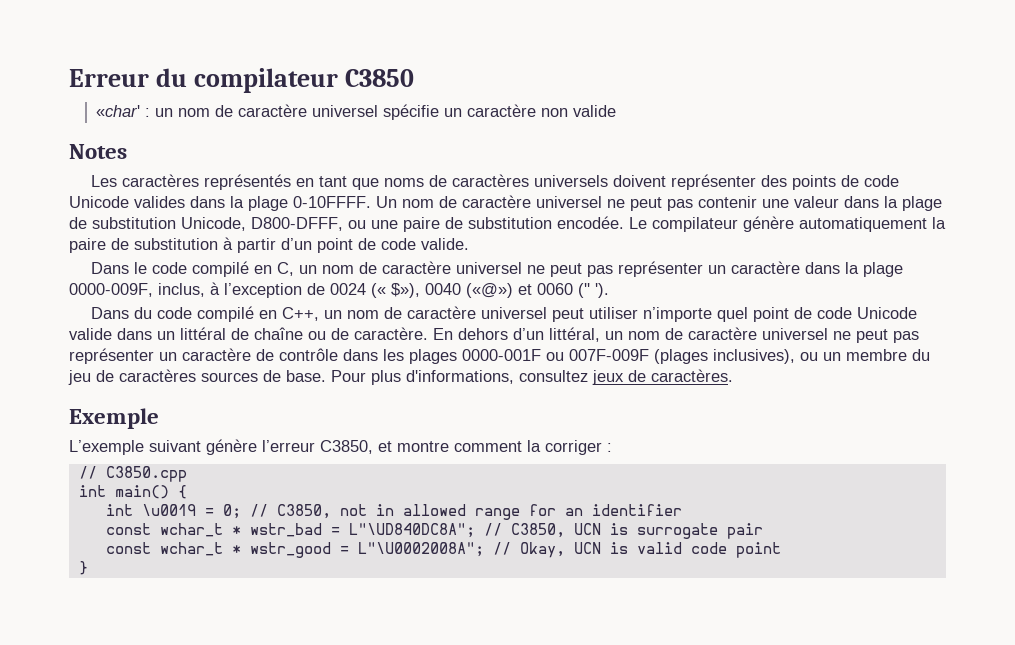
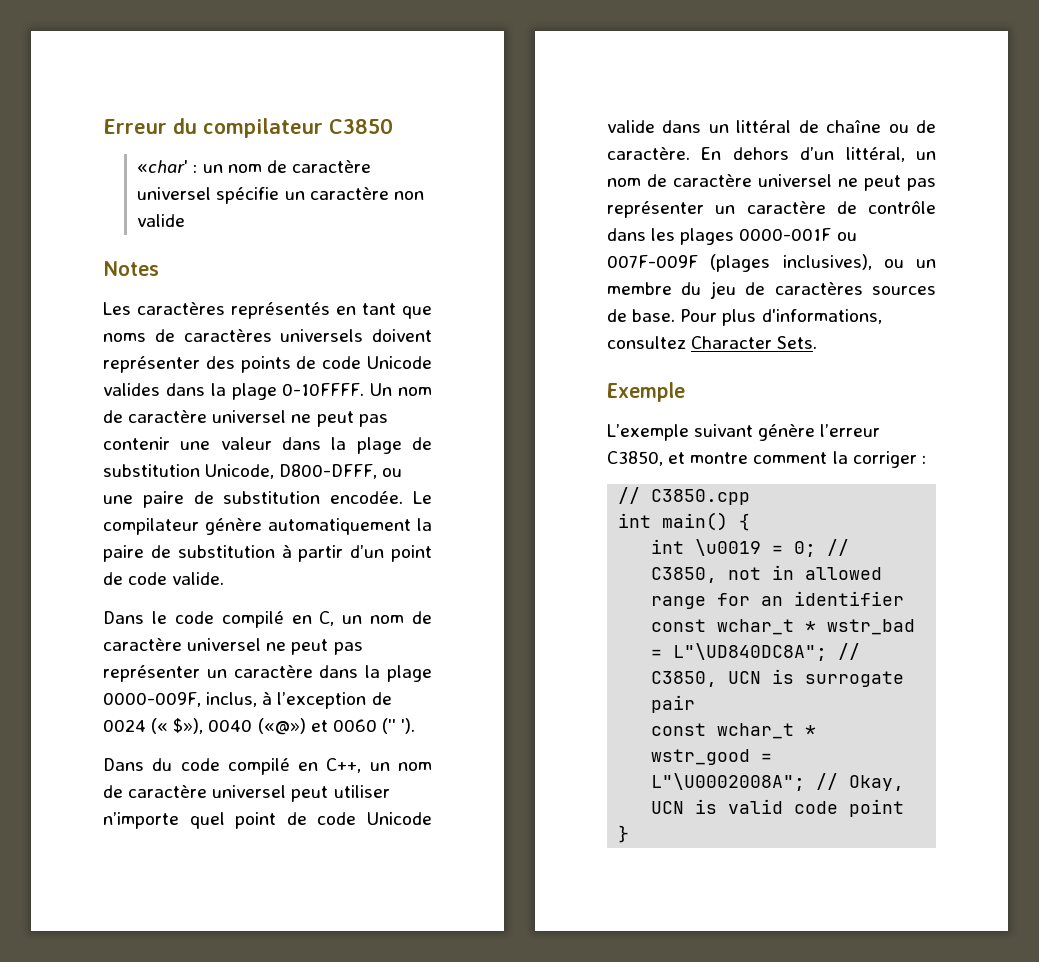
[592,369,733,385] jeux de caractères. -> [691,336,818,349] Character Sets.

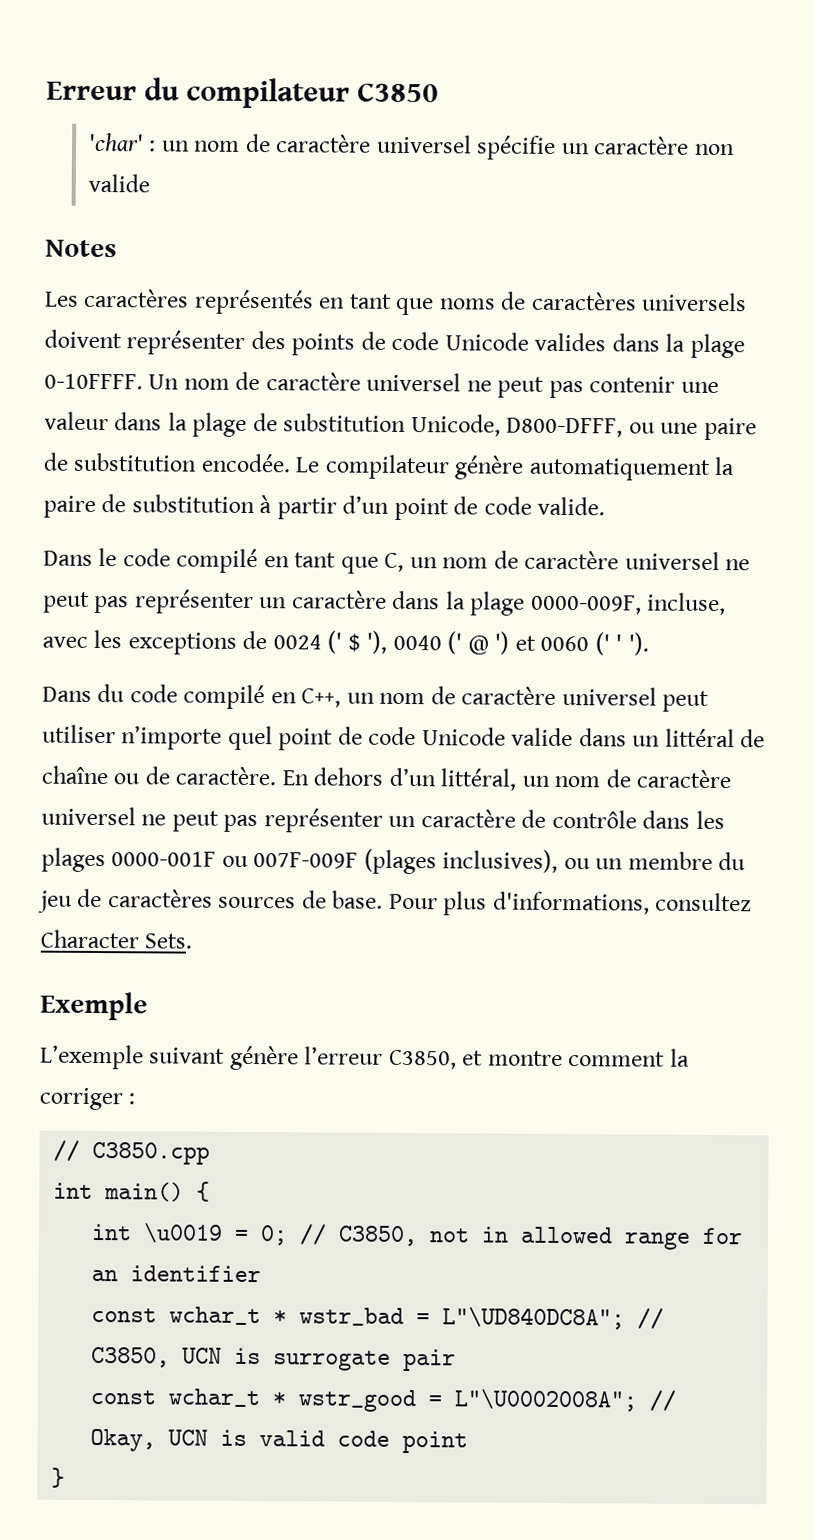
[137,160,189,173] «char' -> [87,132,144,152] 'char'
(312, 619) none -> [294,552,379,574] tant que
[206,691,392,709] [103,718,396,735] inclus, à l’exception de 0024 (« $»), 0040 («@») et 0060 ('' -> [647,592,727,616] [42,629,623,656] incluse, avec les exceptions de 0024 (' $ '), 0040 (' @ ') et 0060 (' '

